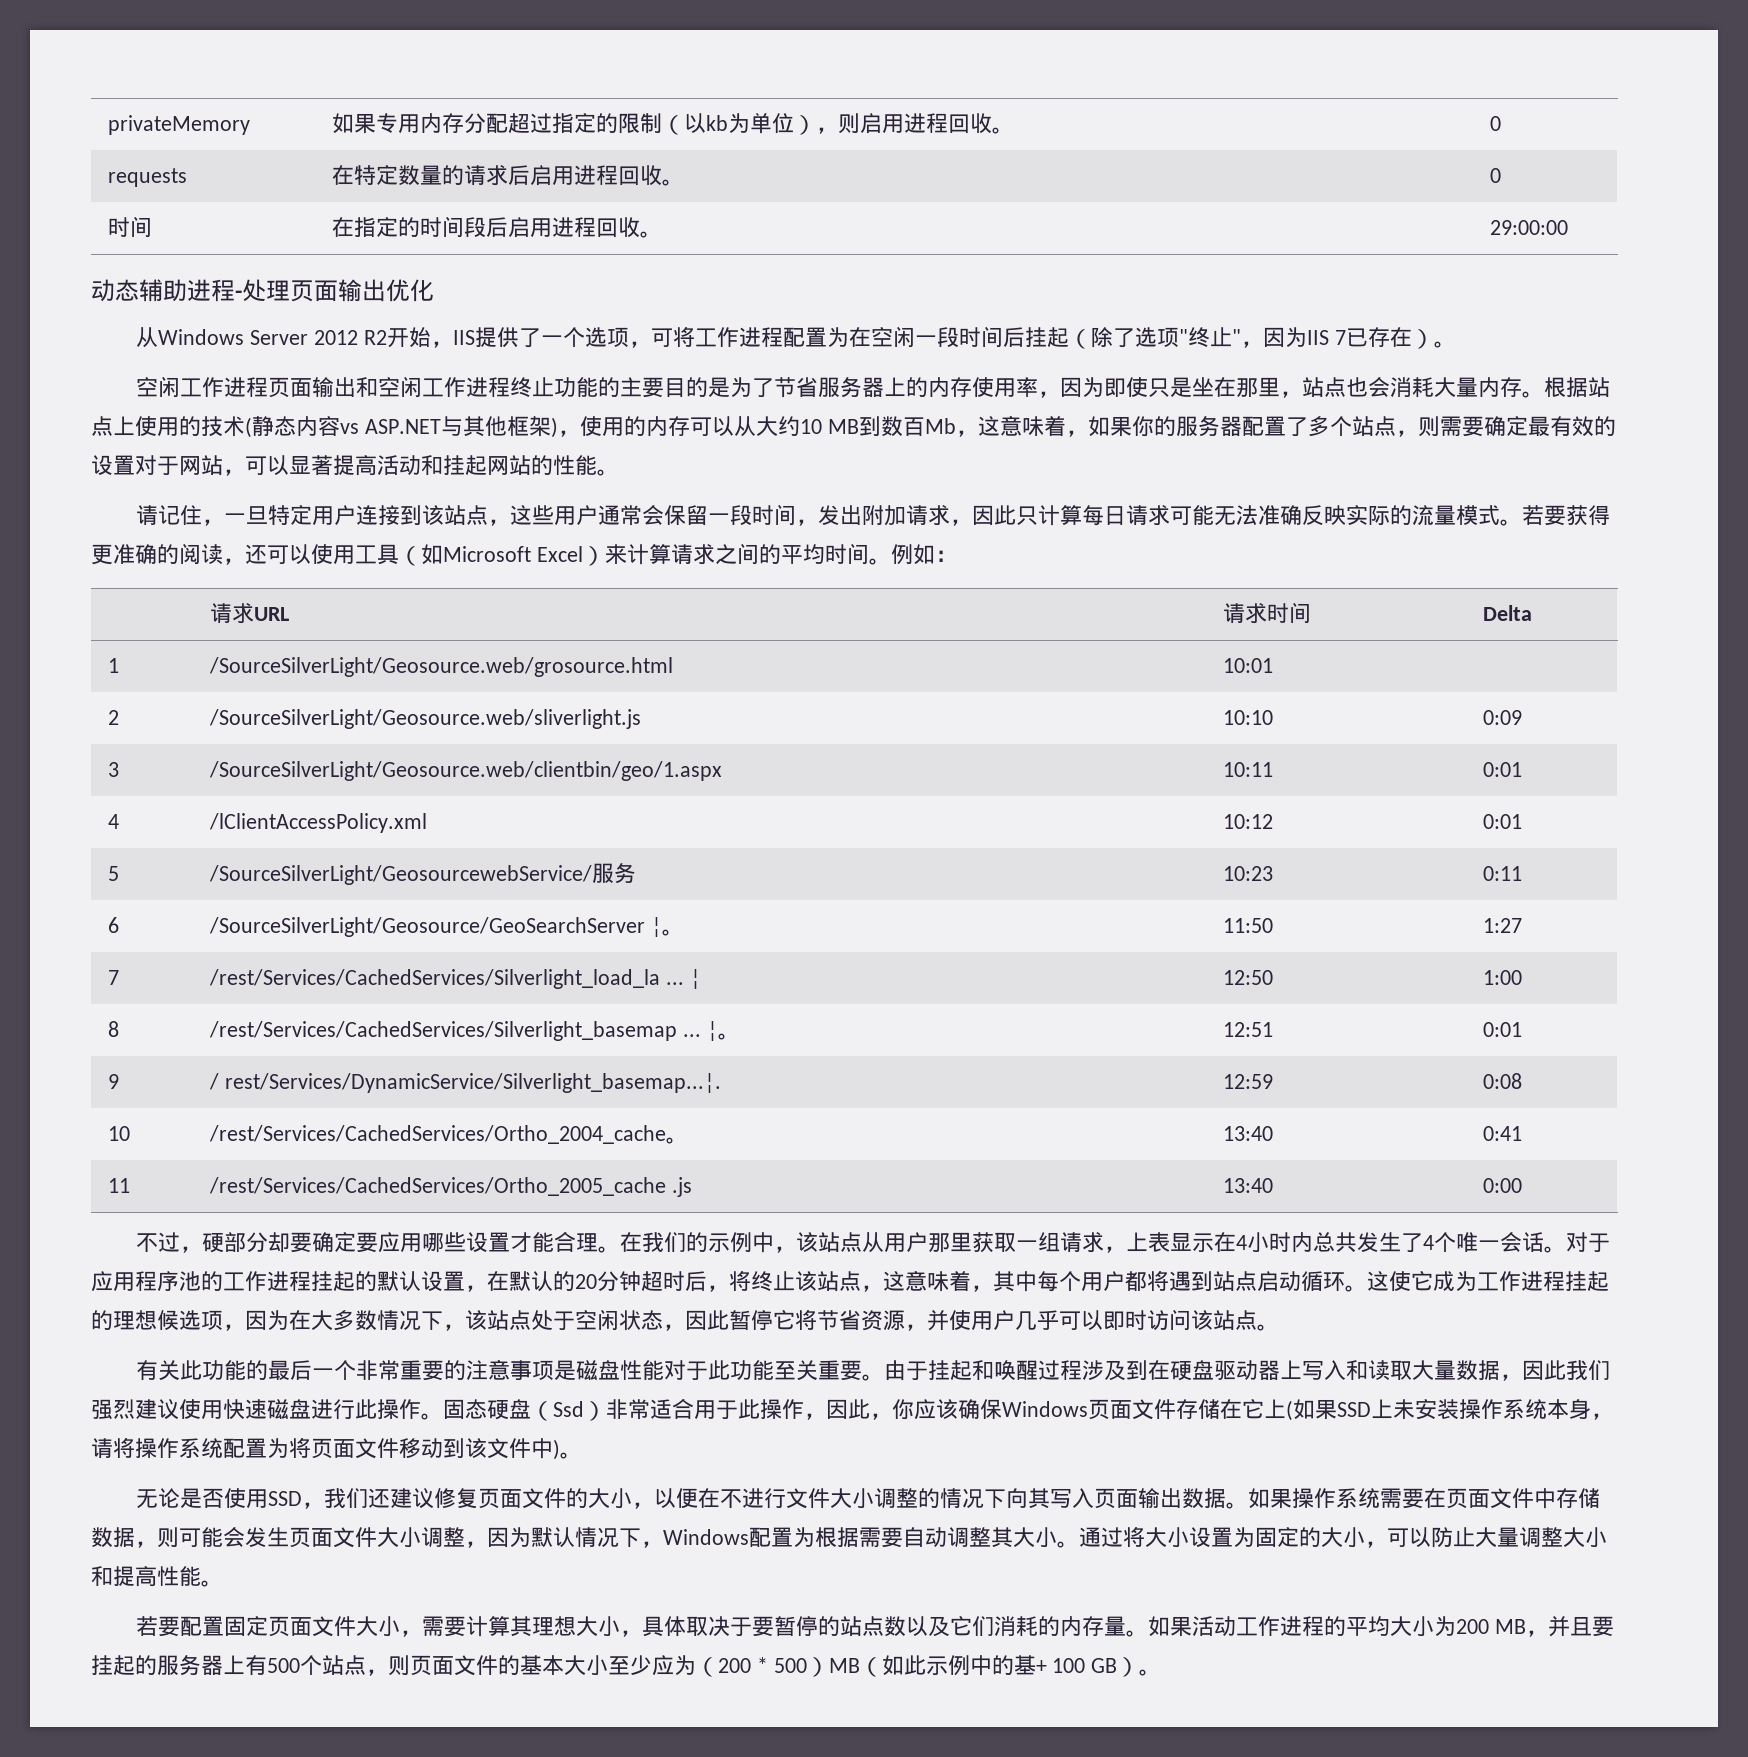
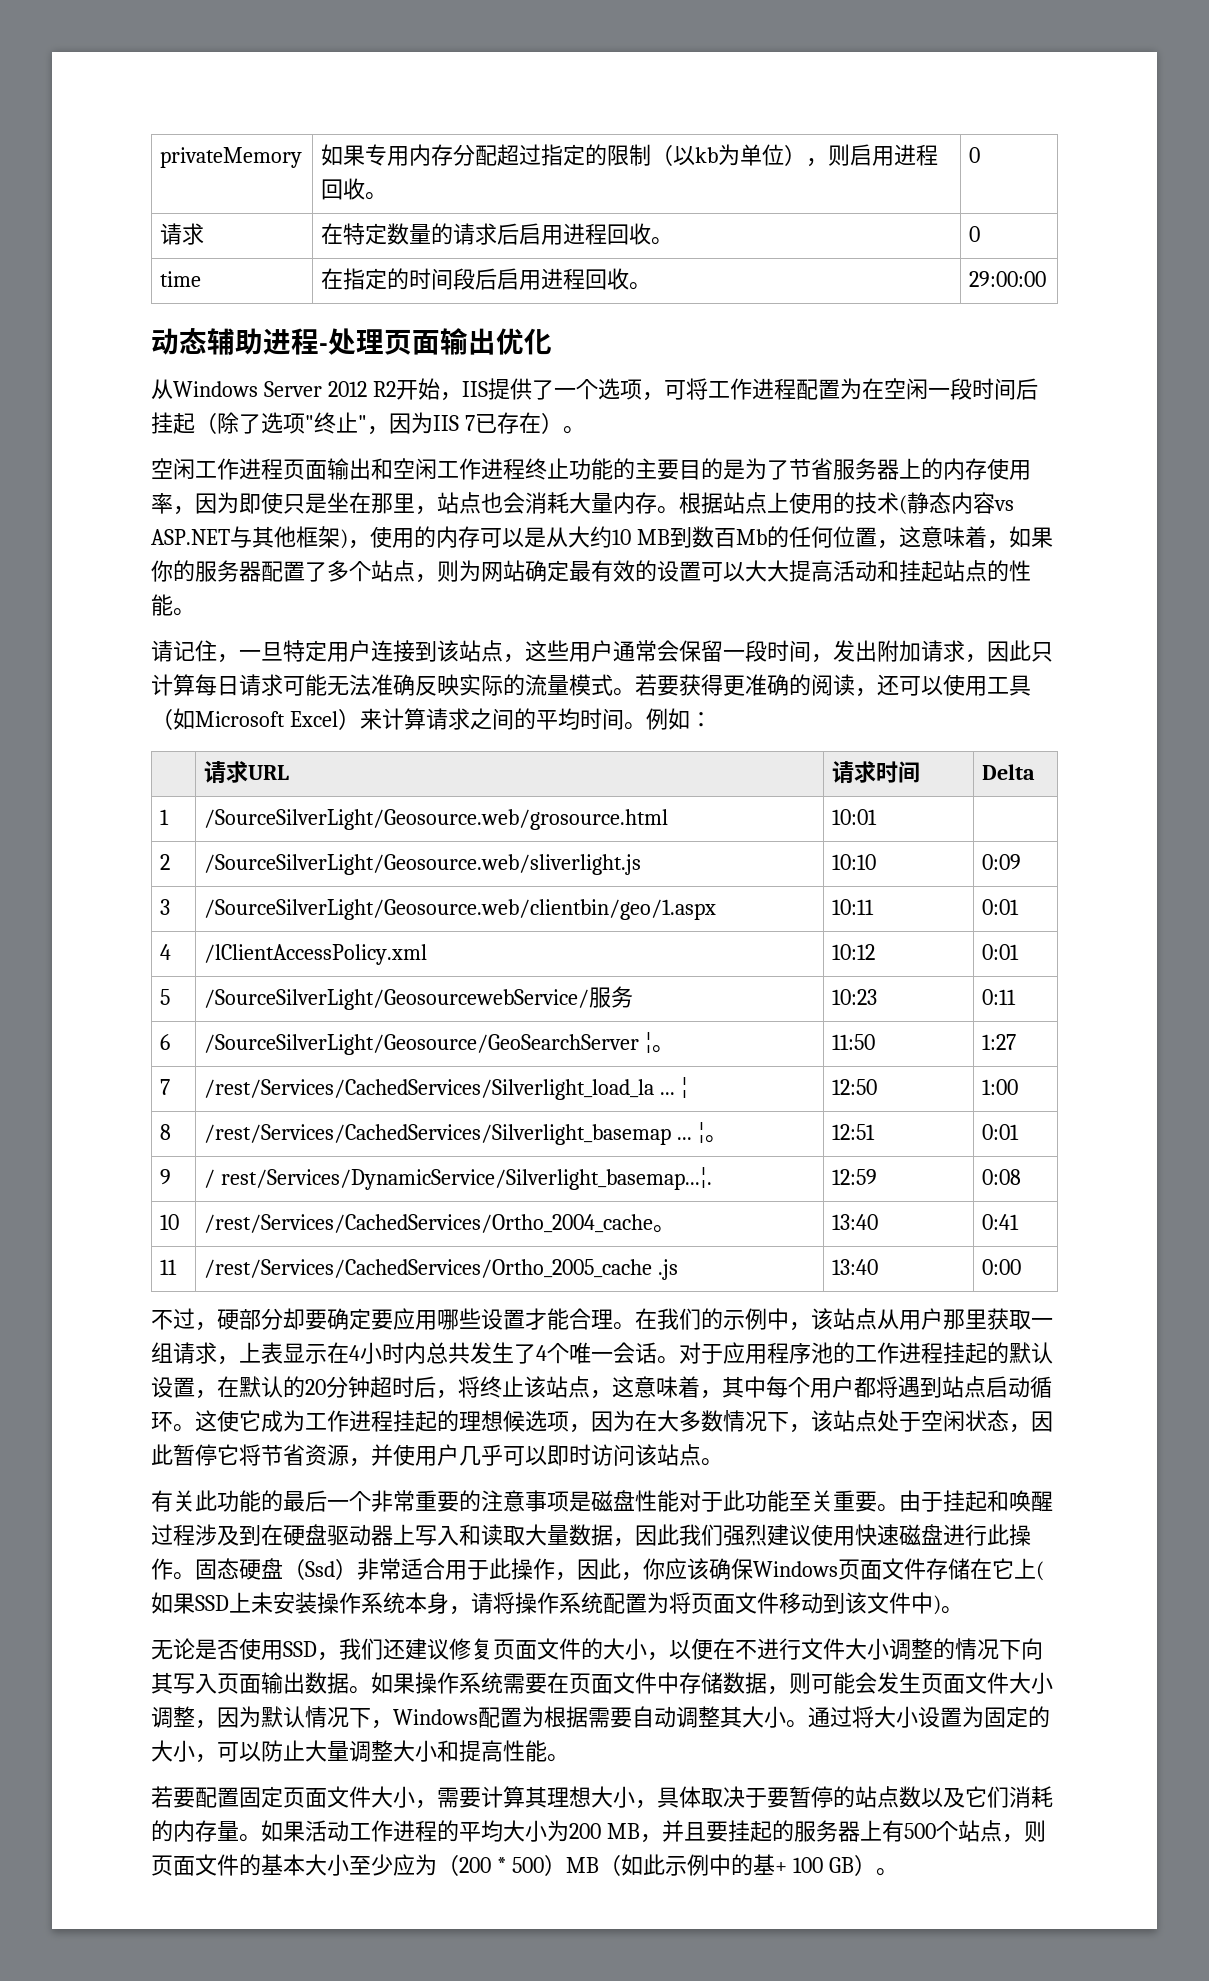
[108,168,188,187] requests -> [160,223,205,245] 请求
[108,216,153,238] 时间 -> [160,271,202,287] time
(734, 426) none -> [524,527,546,548] 是
(956, 426) none -> [766,526,877,548] 的任何位置
[1439,416,1484,437] 需要 -> [459,560,525,582] 为网站
[135,455,333,476] 对于网站，可以显著 -> [701,560,789,582] 可以大大
[487,455,531,475] 网站 -> [943,560,987,582] 站点

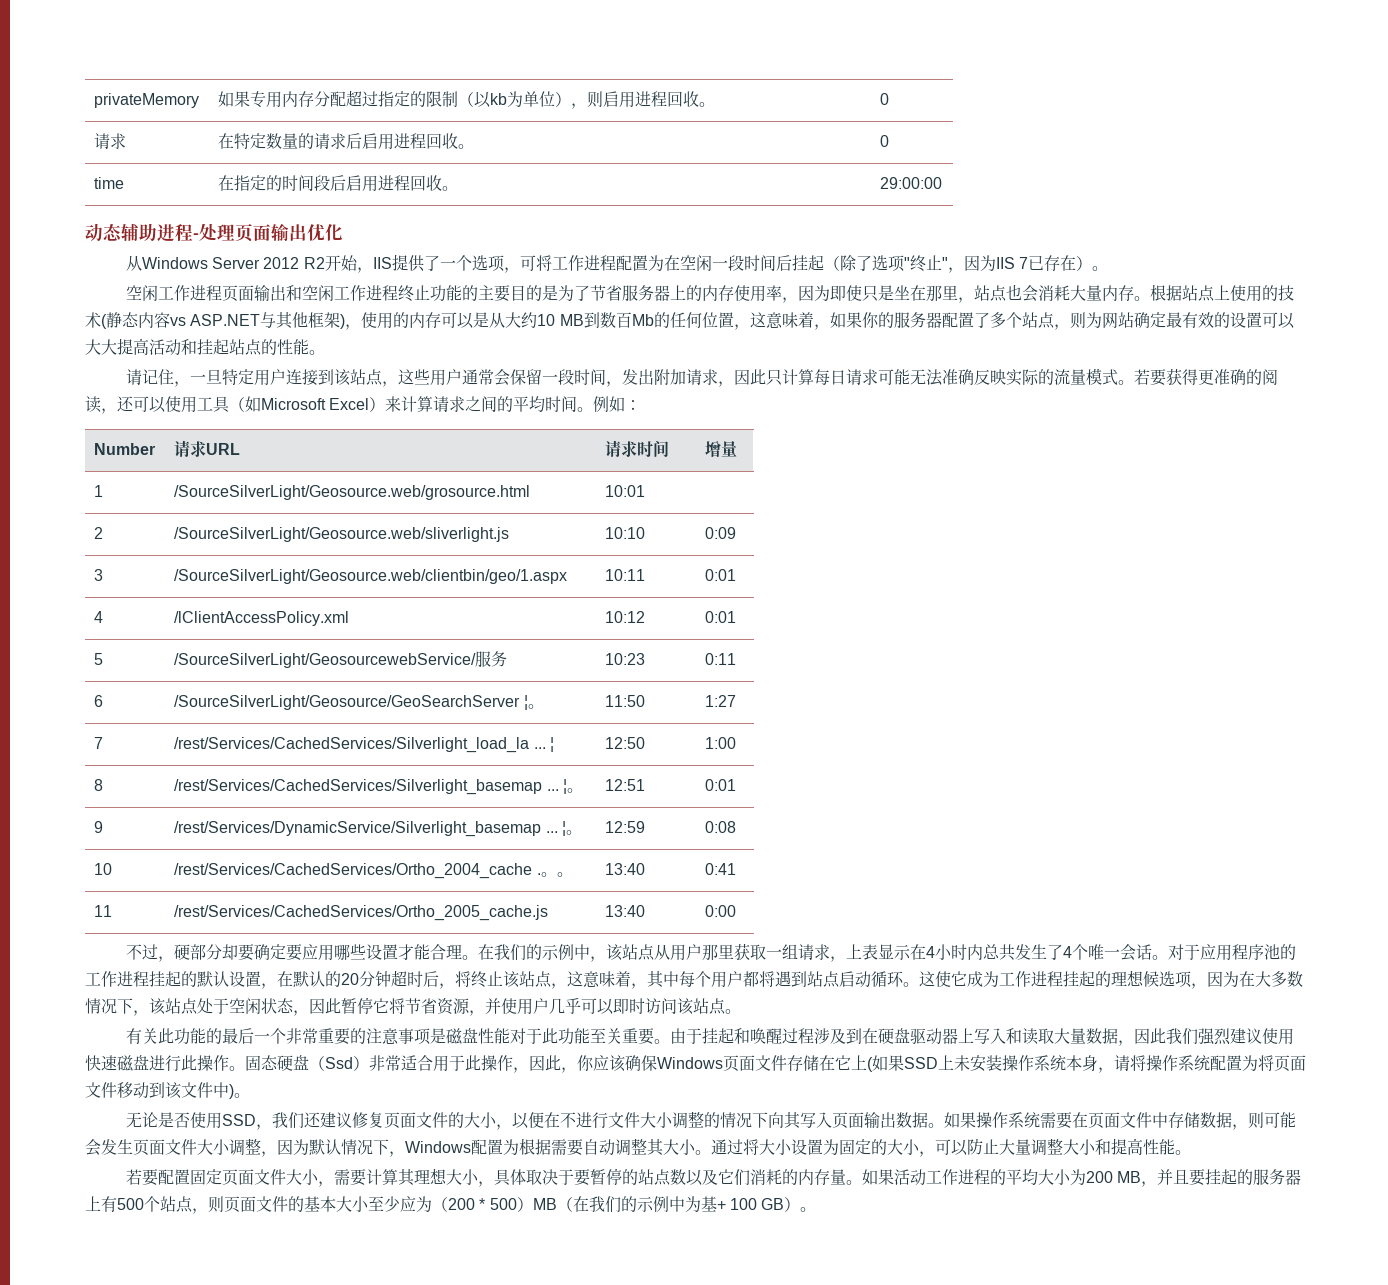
(712, 719) none -> [94,443,156,455] Number
[982,764,1036,780] Delta -> [705,441,738,458] 增量
[204,1167,713,1190] / rest/Services/DynamicService/Silverlight_basemap...¦. -> [174,821,582,837] /rest/Services/DynamicService/Silverlight_basemap ... ¦。
(654, 1223) none -> [536,872,557,877] .。
[204,1259,679,1280] /rest/Services/CachedServices/Ortho_2005_cache .js -> [174,905,549,921] /rest/Services/CachedServices/Ortho_2005_cache.js
[620,1854,753,1876] 如此示例中的 -> [572,1196,701,1213] 在我们的示例中为

